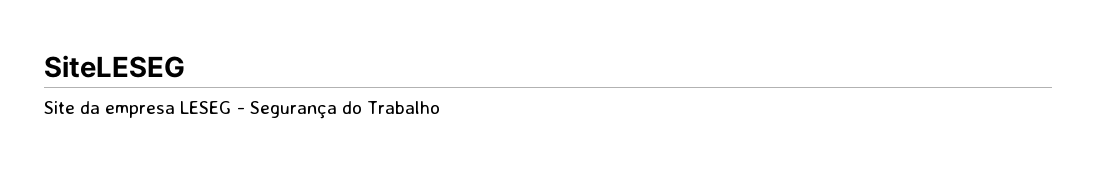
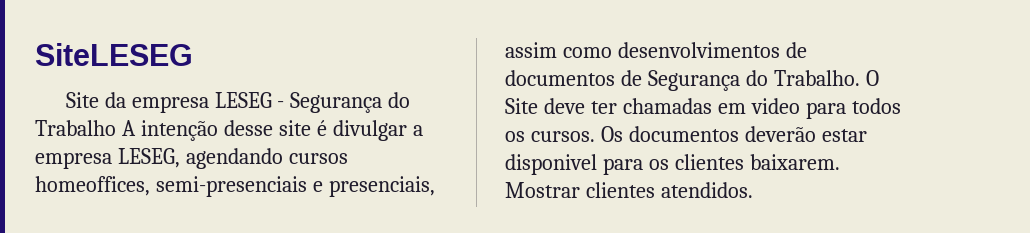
(440, 107) none -> [121,120,423,141] [35,148,348,169] [35,176,435,197] [505,42,807,58] [505,70,879,91] [505,98,901,119] [505,126,867,142] [505,154,840,175] [505,182,753,198] A intenção desse site é divulgar a empresa LESEG, agendando cursos homeoffices, semi-presenciais e presenciais, assim como desenvolvimentos de documentos de Segurança do Trabalho. O Site deve ter chamadas em video para todos os cursos. Os documentos deverão estar disponivel para os clientes baixarem. Mostrar clientes atendidos.

